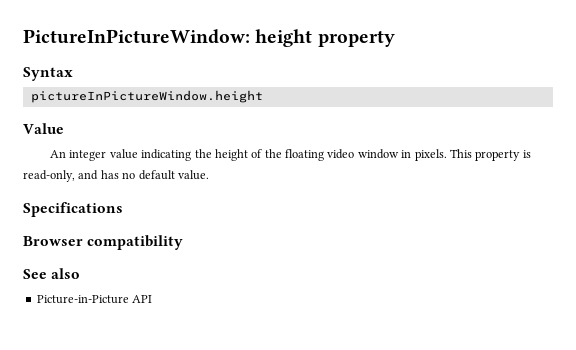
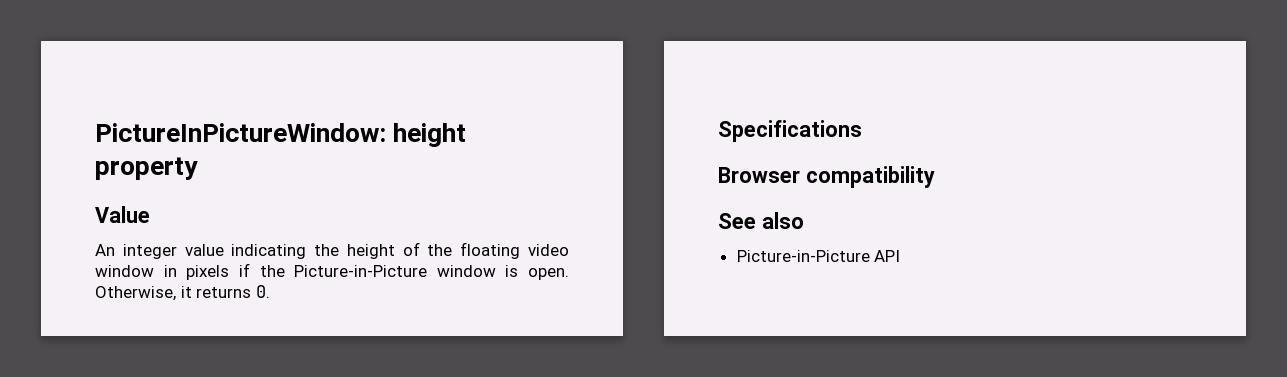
[23,67,73,81] [30,90,263,103] // Syntax // pictureInPictureWindow.height -> (198, 168) none
[414,149,531,161] [23,170,209,182] pixels. This property is read-only, and has no default value. -> [186,263,569,280] [95,285,270,301] pixels if the Picture-in-Picture window is open. Otherwise, it returns 0.

